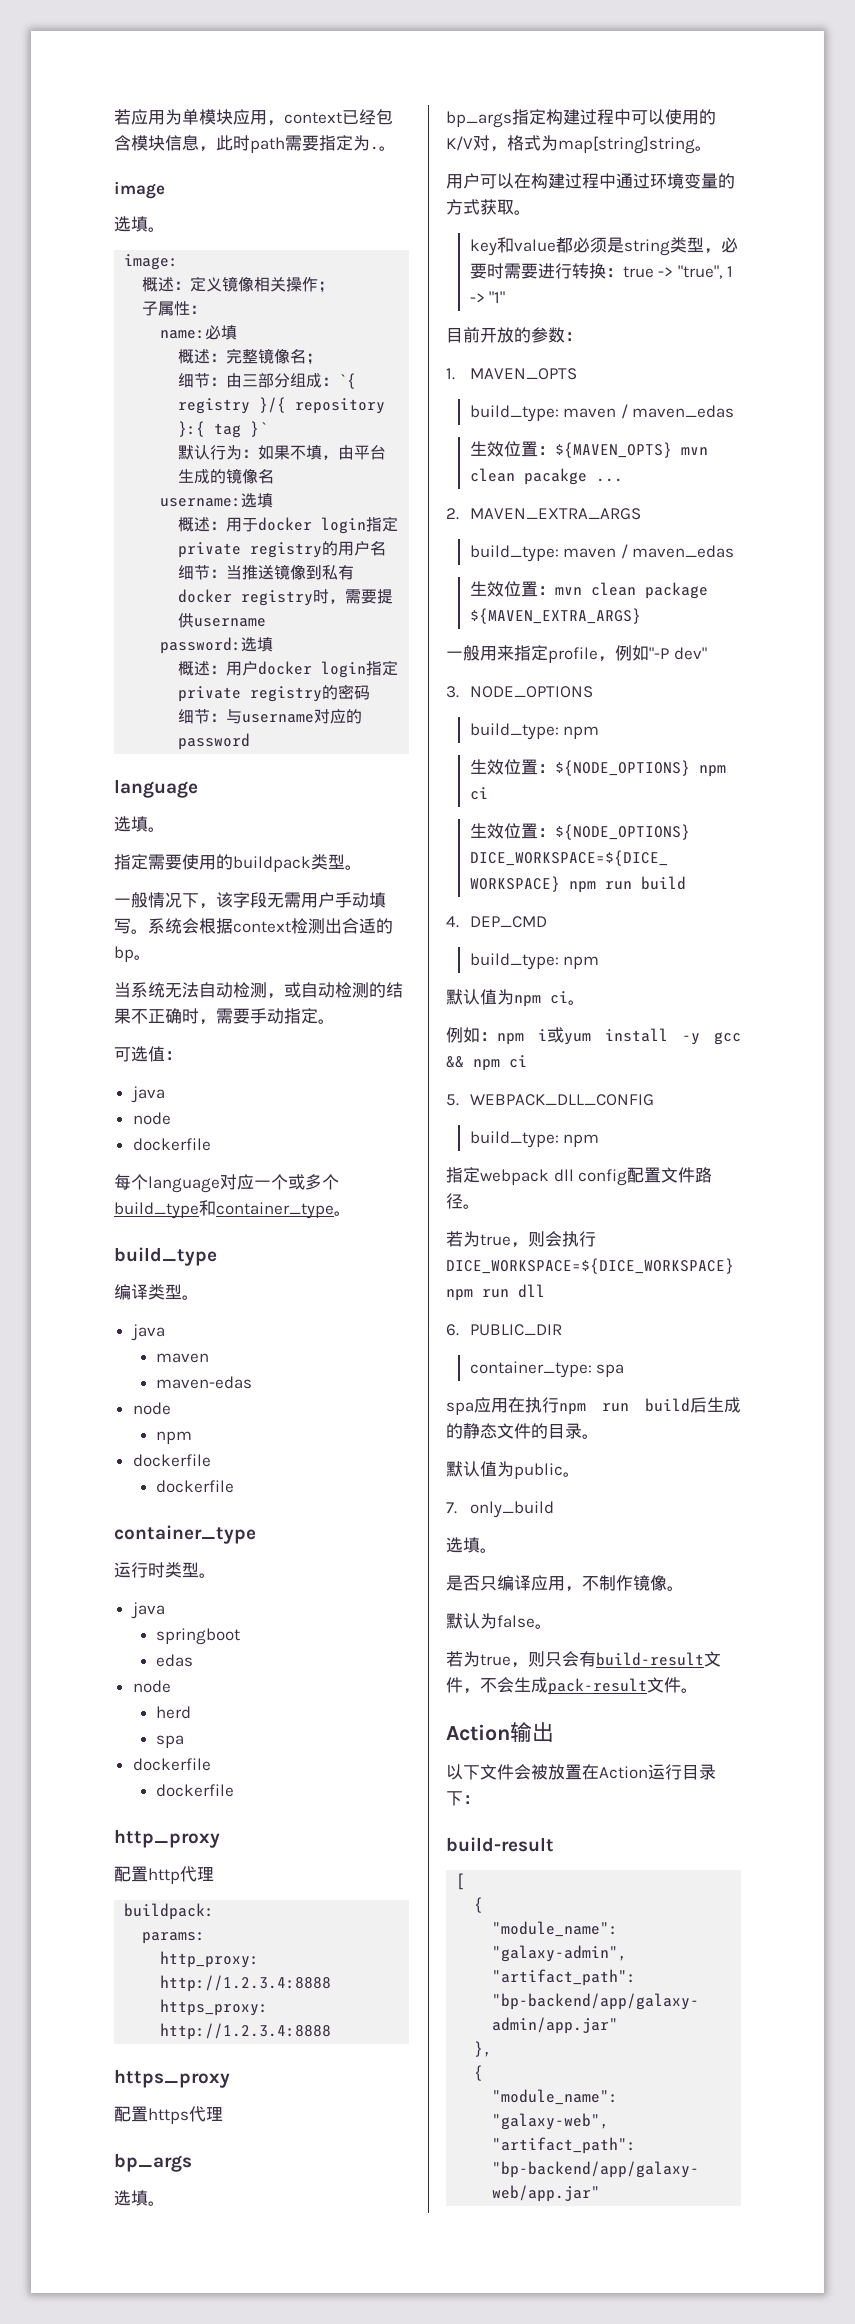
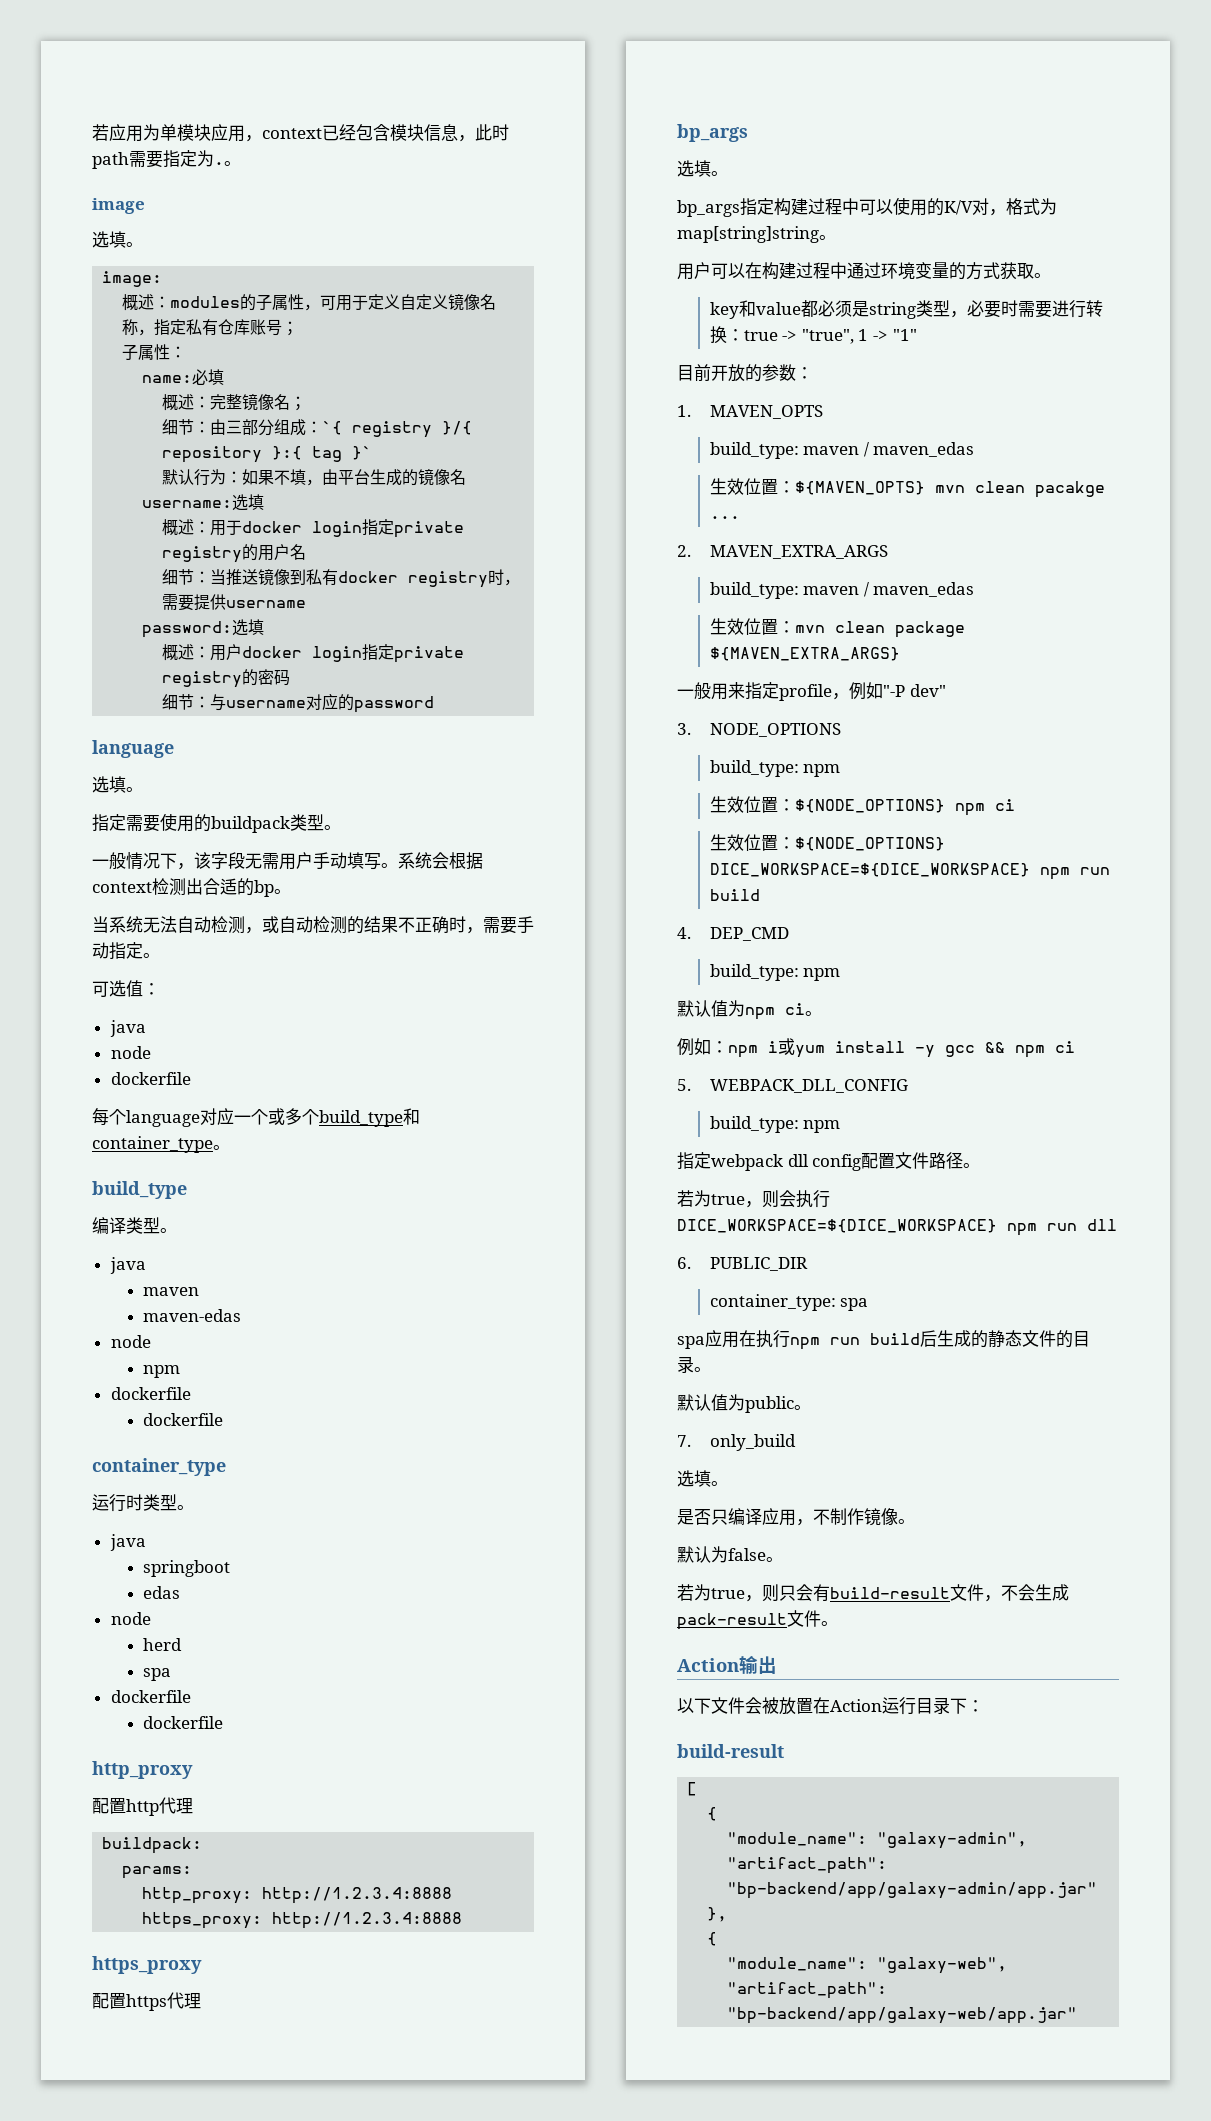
[190,276,319,292] 定义镜像相关操作 -> [170,293,497,311] [122,319,283,336] modules的子属性，可用于定义自定义镜像名称，指定私有仓库账号

